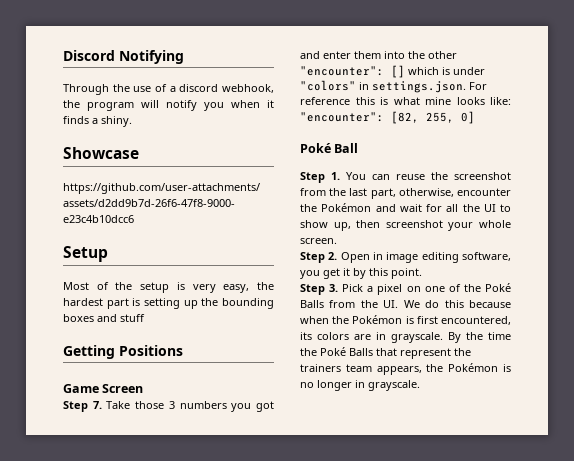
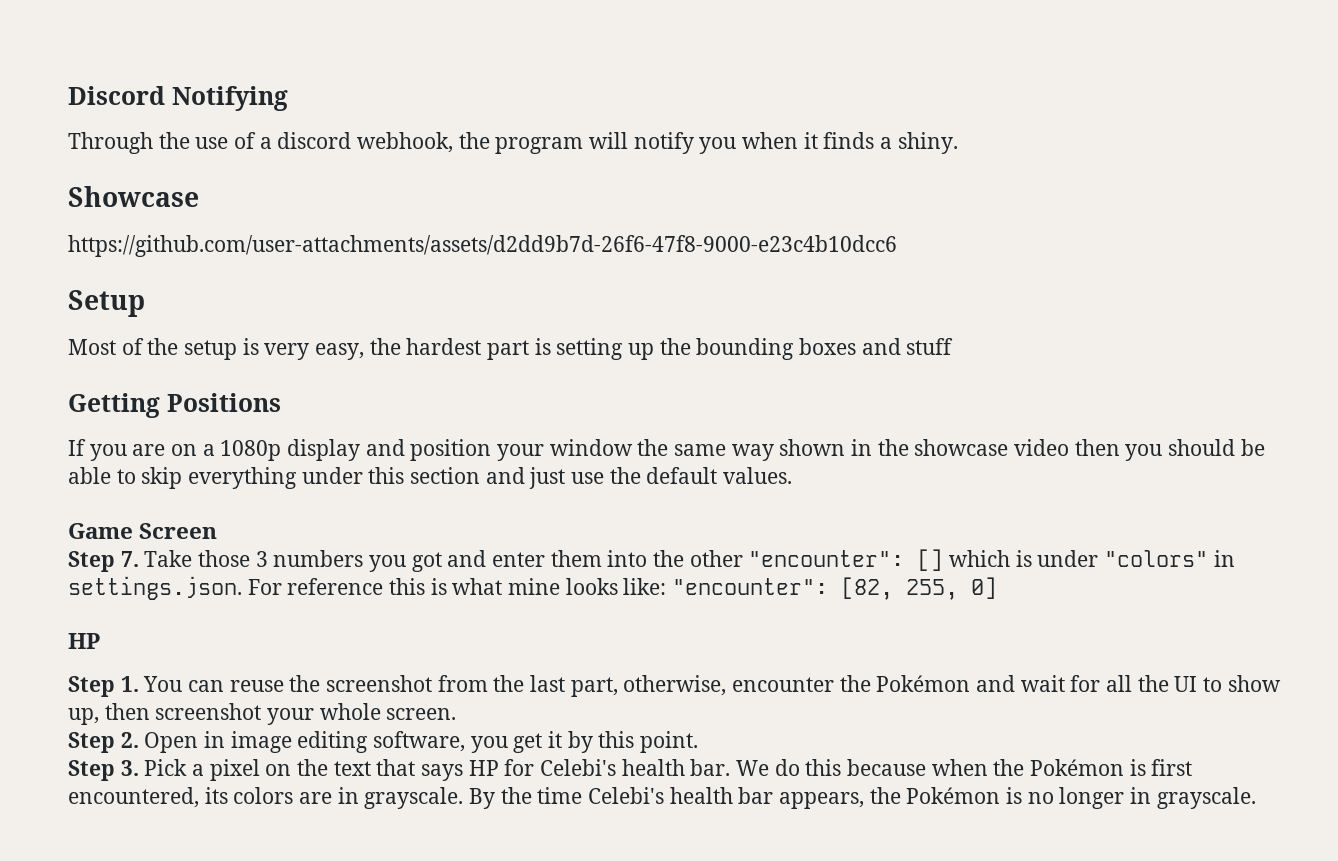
(183, 350) none -> [68,439,1265,461] [68,467,793,489] // If you are on a 1080p display and position your window the same way shown in the showcase video then you should be able to skip everything under this section and just use the default values.
[300,143,359,153] Poké Ball -> [68,633,100,649] HP
[424,283,511,292] [300,300,399,308] one of the Poké Balls from the UI. -> [297,759,731,781] the text that says HP for Celebi's health bar.
[300,347,471,359] [300,364,372,372] the Poké Balls that represent the trainers team -> [588,787,774,804] Celebi's health bar

